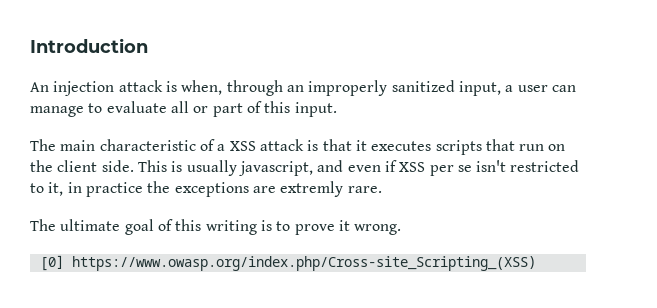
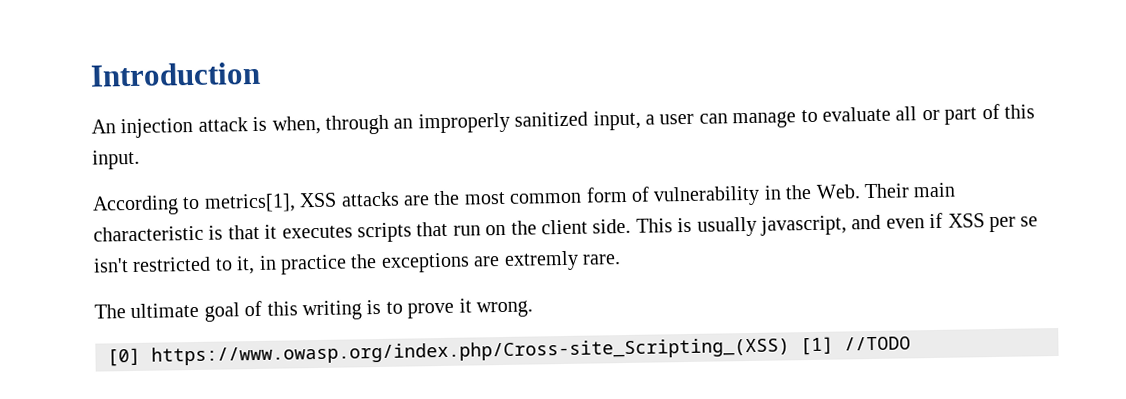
[30,139,304,151] The main characteristic of a XSS attack -> [92,182,957,216] [93,225,204,242] According to metrics[1], XSS attacks are the most common form of vulnerability in the Web. Their main characteristic
(536, 263) none -> [800,336,911,356] [1] //TODO

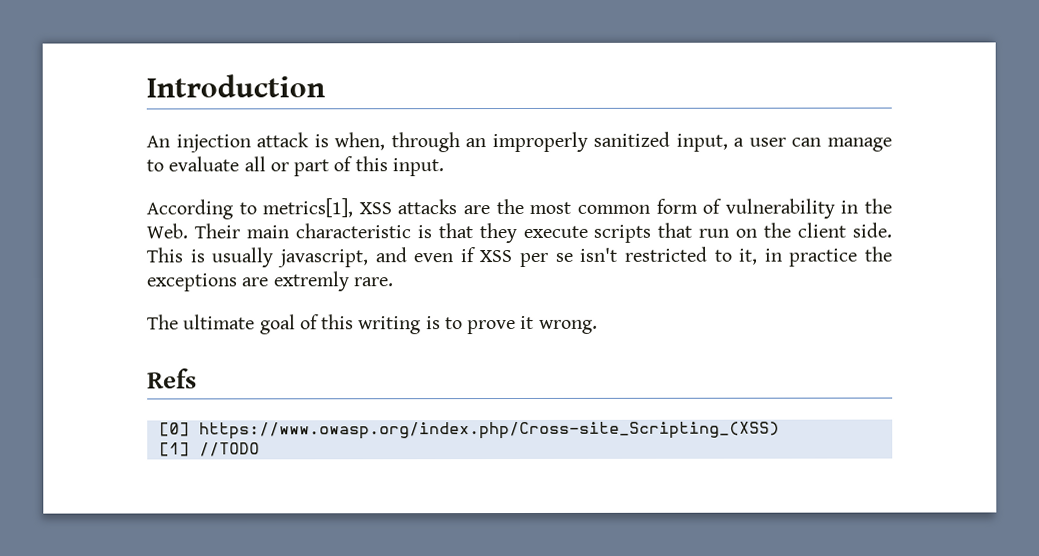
[264,224,353,239] it executes -> [478,223,588,244] they execute
(533, 309) none -> [147,368,197,389] // Refs
(790, 351) none -> (780, 430) //

